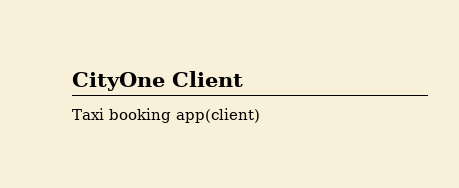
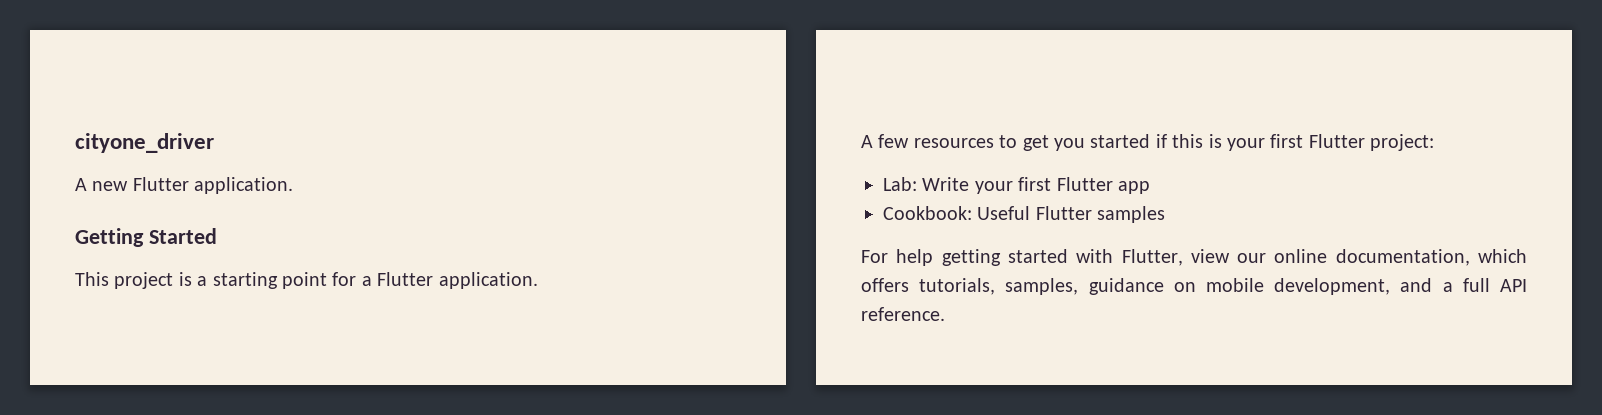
[72,71,243,91] [72,108,260,123] CityOne Client // Taxi booking app(client) -> [75,133,214,153] [75,177,294,194] [75,228,217,247] [75,272,538,289] [861,134,1435,151] [883,177,1150,194] [883,206,1166,223] [861,249,1527,266] [861,278,1527,295] [861,307,945,321] cityone_driver // A new Flutter application. // Getting Started // This project is a starting point for a Flutter application. // A few resources to get you started if this is your first Flutter project: // Lab: Write your first Flutter app // Cookbook: Useful Flutter samples // For help getting started with Flutter, view our online documentation, which offers tutorials, samples, guidance on mobile development, and a full API reference.

